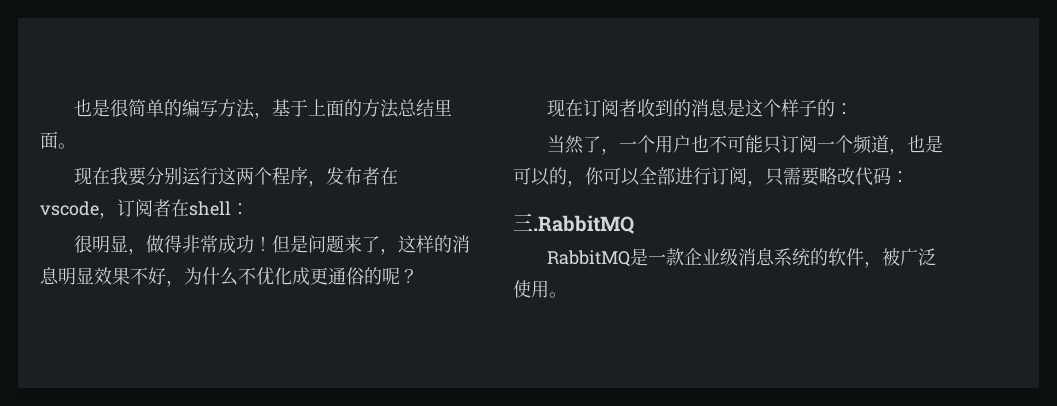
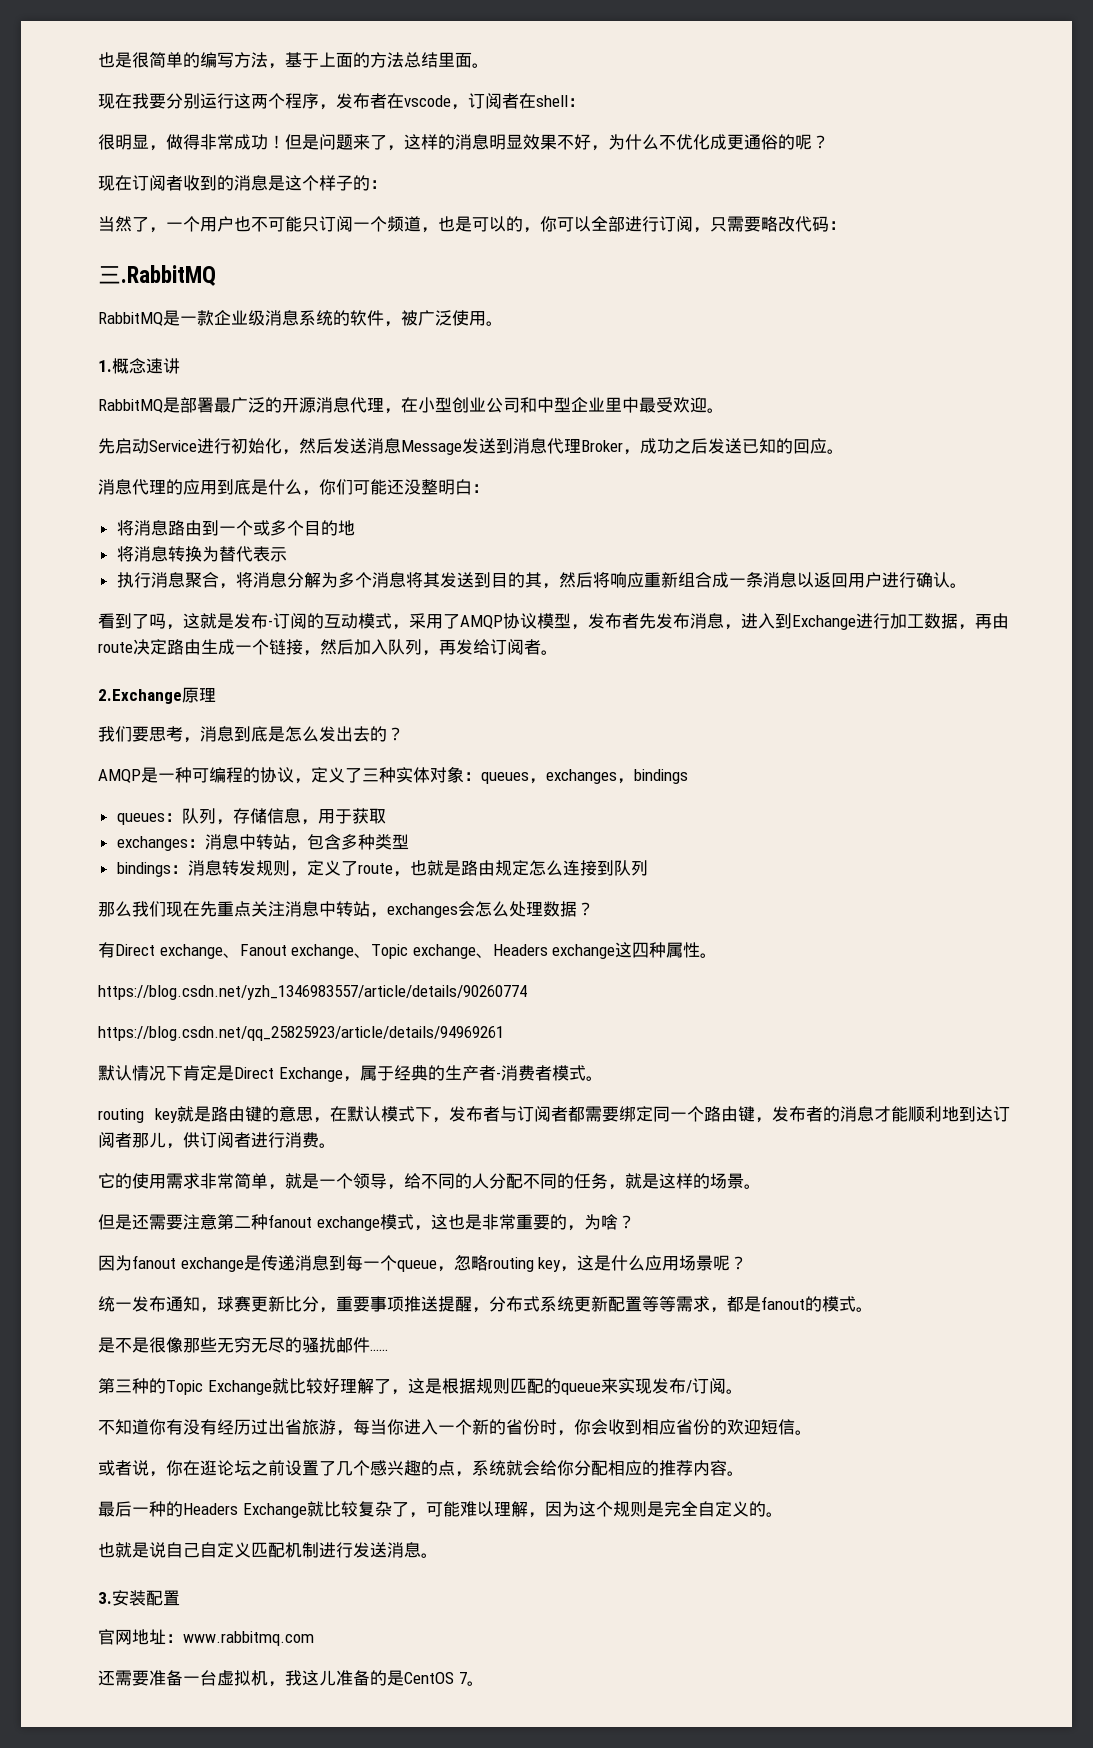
(567, 295) none -> [98,358,180,374] [98,397,724,414] [98,438,844,455] [98,479,489,496] [116,520,355,536] [116,546,287,562] [116,572,967,589] [98,613,1009,630] [98,639,558,656] [98,687,216,704] [98,726,404,743] [98,766,688,784] [116,808,386,825] [116,834,409,851] [116,860,648,877] [98,901,594,918] [98,942,718,959] [98,985,527,1000] [98,1026,504,1041] [98,1065,603,1082] [98,1106,1010,1123] [98,1132,336,1149] [98,1173,761,1190] [98,1214,635,1231] [98,1254,748,1272] [98,1296,873,1313] [98,1337,388,1353] [98,1378,743,1395] [98,1419,812,1436] [98,1460,744,1477] [98,1501,783,1518] [98,1542,438,1558] [98,1590,180,1606] [98,1629,314,1646] [98,1670,484,1687] // 1.概念速讲 // RabbitMQ是部署最广泛的开源消息代理，在小型创业公司和中型企业里中最受欢迎。 // 先启动Service进行初始化，然后发送消息Message发送到消息代理Broker，成功之后发送已知的回应。 // 消息代理的应用到底是什么，你们可能还没整明白： // 将消息路由到一个或多个目的地 // 将消息转换为替代表示 // 执行消息聚合，将消息分解为多个消息将其发送到目的其，然后将响应重新组合成一条消息以返回用户进行确认。 // 看到了吗，这就是发布-订阅的互动模式，采用了AMQP协议模型，发布者先发布消息，进入到Exchange进行加工数据，再由route决定路由生成一个链接，然后加入队列，再发给订阅者。 // 2.Exchange原理 // 我们要思考，消息到底是怎么发出去的？ // AMQP是一种可编程的协议，定义了三种实体对象：queues，exchanges，bindings // queues：队列，存储信息，用于获取 // exchanges：消息中转站，包含多种类型 // bindings：消息转发规则，定义了route，也就是路由规定怎么连接到队列 // 那么我们现在先重点关注消息中转站，exchanges会怎么处理数据？ // 有Direct exchange、Fanout exchange、Topic exchange、Headers exchange这四种属性。 // https://blog.csdn.net/yzh_1346983557/article/details/90260774 // https://blog.csdn.net/qq_25825923/article/details/94969261 // 默认情况下肯定是Direct Exchange，属于经典的生产者-消费者模式。 // routing key就是路由键的意思，在默认模式下，发布者与订阅者都需要绑定同一个路由键，发布者的消息才能顺利地到达订阅者那儿，供订阅者进行消费。 // 它的使用需求非常简单，就是一个领导，给不同的人分配不同的任务，就是这样的场景。 // 但是还需要注意第二种fanout exchange模式，这也是非常重要的，为啥？ // 因为fanout exchange是传递消息到每一个queue，忽略routing key，这是什么应用场景呢？ // 统一发布通知，球赛更新比分，重要事项推送提醒，分布式系统更新配置等等需求，都是fanout的模式。 // 是不是很像那些无穷无尽的骚扰邮件…… // 第三种的Topic Exchange就比较好理解了，这是根据规则匹配的queue来实现发布/订阅。 // 不知道你有没有经历过出省旅游，每当你进入一个新的省份时，你会收到相应省份的欢迎短信。 // 或者说，你在逛论坛之前设置了几个感兴趣的点，系统就会给你分配相应的推荐内容。 // 最后一种的Headers Exchange就比较复杂了，可能难以理解，因为这个规则是完全自定义的。 // 也就是说自己自定义匹配机制进行发送消息。 // 3.安装配置 // 官网地址：www.rabbitmq.com // 还需要准备一台虚拟机，我这儿准备的是CentOS 7。

